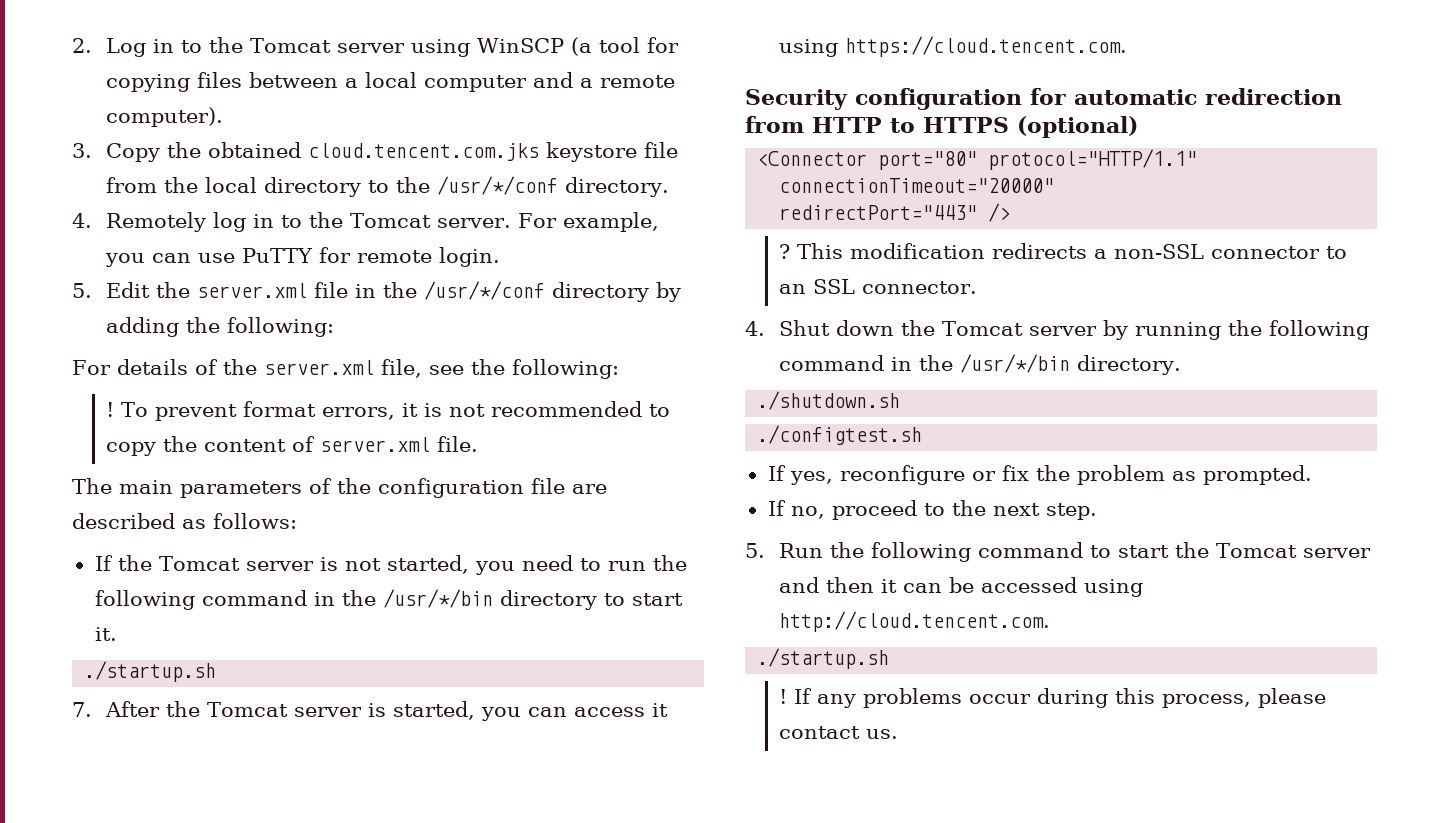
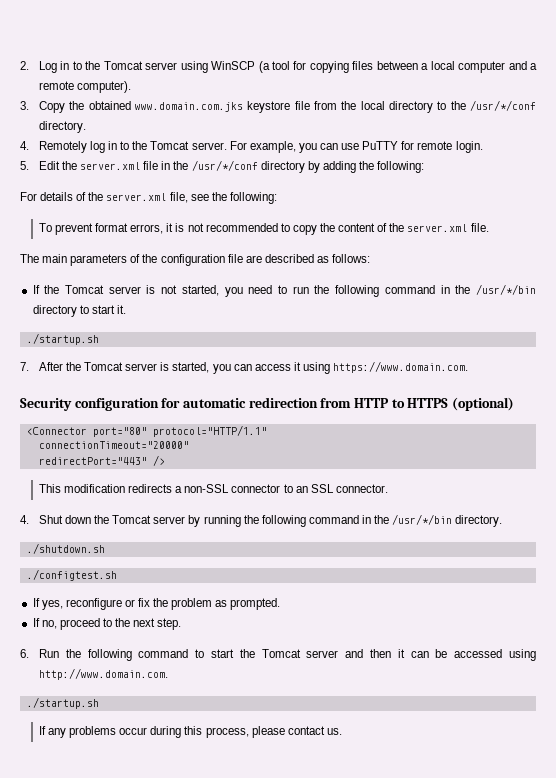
[307,143,539,161] cloud.tencent.com.jks -> [134,102,243,112] www.domain.com.jks
[105,402,114,417] ! -> (277, 198) none
(315, 444) none -> [389,223,405,232] the
[844,36,1127,57] https://cloud.tencent.com. -> [333,361,469,373] https://www.domain.com.
[778,244,790,259] ? -> (165, 460) none
[745,543,765,558] 5. -> [20,649,29,658] 6.
[778,611,1050,632] [757,648,890,669] [778,689,787,704] http://cloud.tencent.com. // ./startup.sh // ! -> [38,668,168,680] [26,697,99,709] http://www.domain.com. // ./startup.sh //

